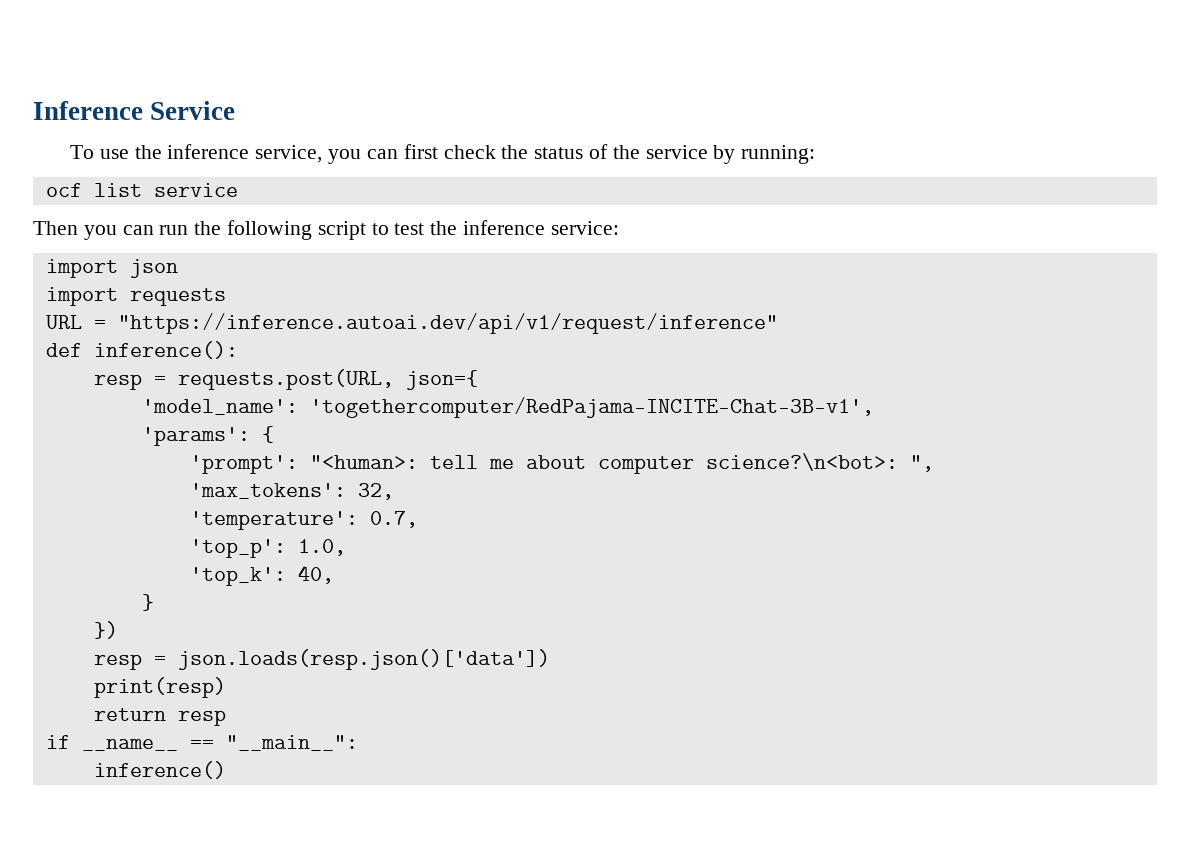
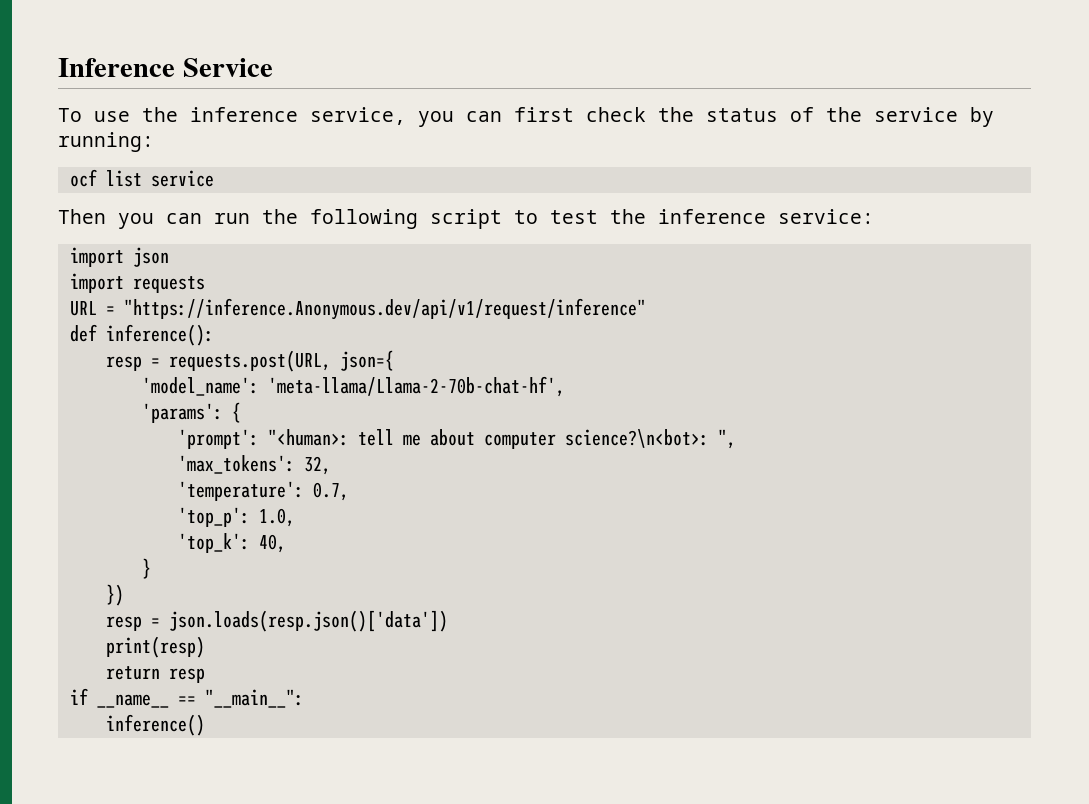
[117,313,778,334] "https://inference.autoai.dev/api/v1/request/inference" -> [123,298,646,320] "https://inference.Anonymous.dev/api/v1/request/inference"
[309,397,874,418] 'togethercomputer/RedPajama-INCITE-Chat-3B-v1', -> [267,376,565,397] 'meta-llama/Llama-2-70b-chat-hf',

